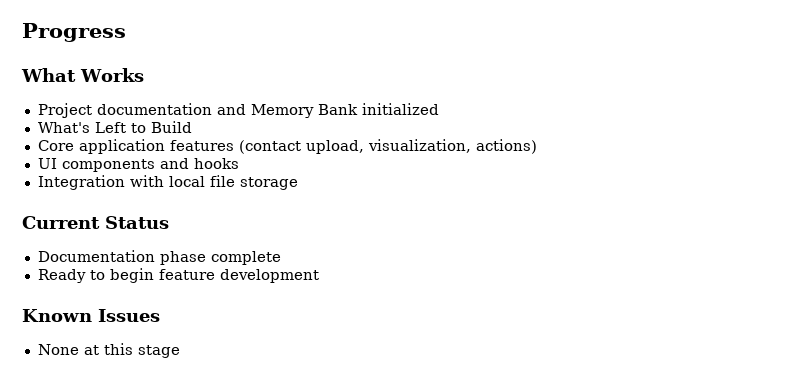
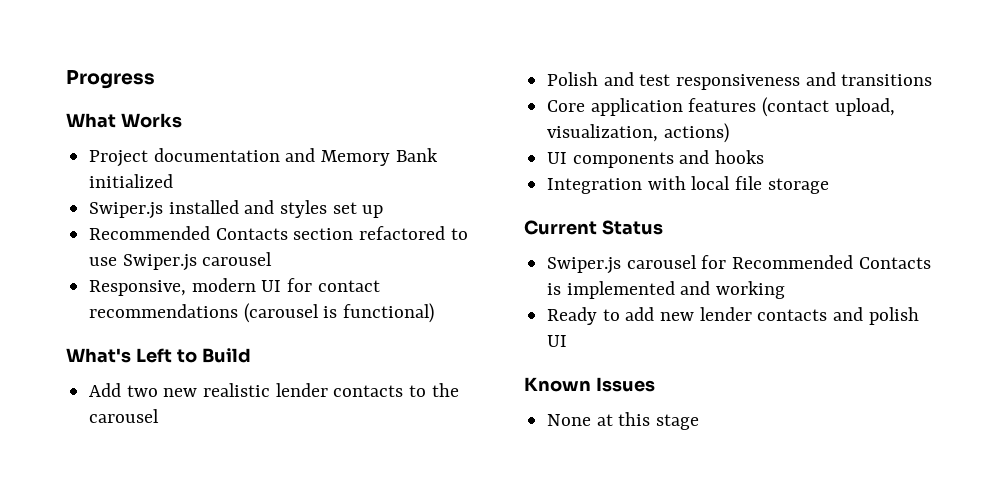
[37,121,192,133] What's Left to Build -> [89,200,384,219] [89,226,468,240] [89,252,273,271] [89,278,380,296] [89,303,435,323] [66,348,251,363] [89,383,459,397] [89,409,160,423] [547,72,933,90] Swiper.js installed and styles set up // Recommended Contacts section refactored to use Swiper.js carousel // Responsive, modern UI for contact recommendations (carousel is functional) // What's Left to Build // Add two new realistic lender contacts to the carousel // Polish and test responsiveness and transitions
[37,250,281,265] [37,268,319,283] Documentation phase complete // Ready to begin feature development -> [547,255,931,274] [547,281,786,299] [547,307,919,325] [547,335,568,347] Swiper.js carousel for Recommended Contacts is implemented and working // Ready to add new lender contacts and polish UI

